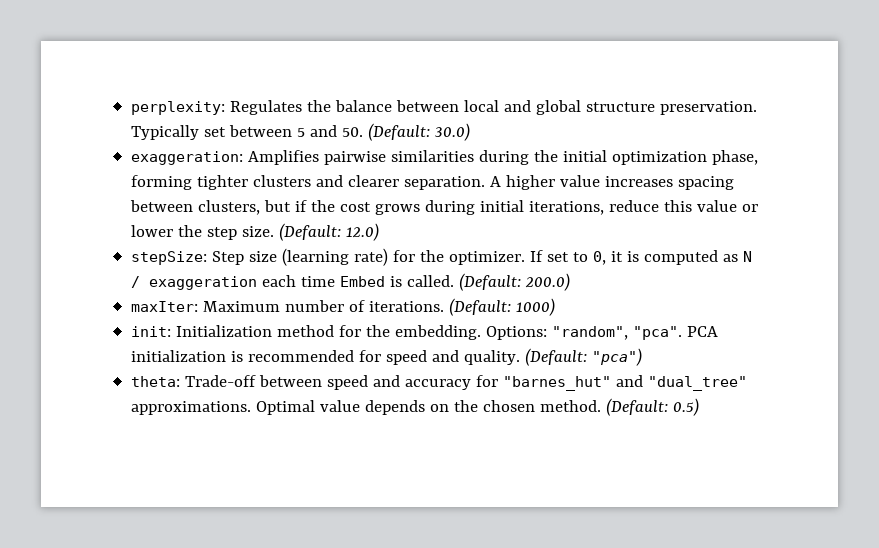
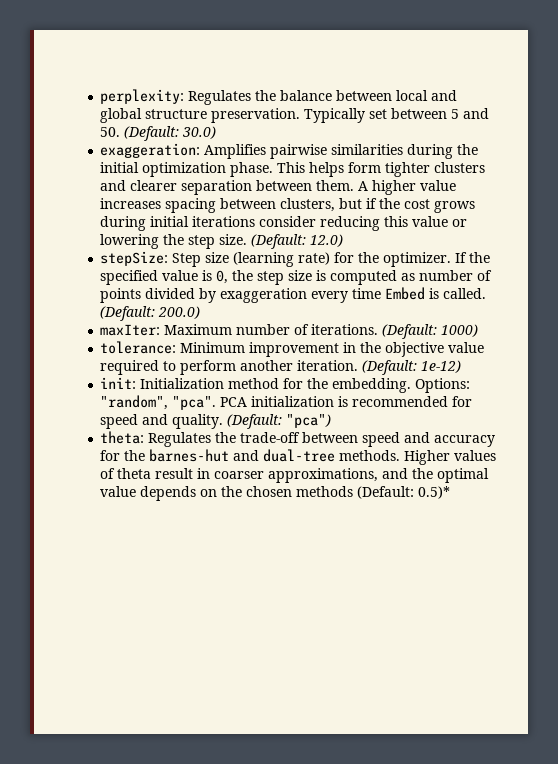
[711,150,758,165] [130,175,192,190] phase, forming -> [230,162,382,177] phase. This helps form
[403,176,485,190] separation. -> [181,180,355,195] separation between them.
[528,200,659,215] iterations, reduce -> [192,216,381,231] iterations consider reducing
[130,225,173,237] lower -> [100,234,160,249] lowering
[546,250,752,265] [130,275,296,290] set to 0, it is computed as N / exaggeration each -> [469,252,491,263] [100,270,493,285] [100,288,349,303] the specified value is 0, the step size is computed as number of points divided by exaggeration every
(555, 307) none -> [100,341,485,357] [100,360,462,375] // tolerance: Minimum improvement in the objective value required to perform another iteration. (Default: 1e-12)
[184,375,256,387] Trade-off -> [148,432,301,447] Regulates the trade-off
[502,375,747,391] [130,400,315,415] "barnes_hut" and "dual_tree" approximations. Optimal -> [124,449,497,465] [100,468,490,483] the barnes-hut and dual-tree methods. Higher values of theta result in coarser approximations, and the optimal
[539,398,699,416] method. (Default: 0.5) -> [296,486,451,499] methods (Default: 0.5)*

